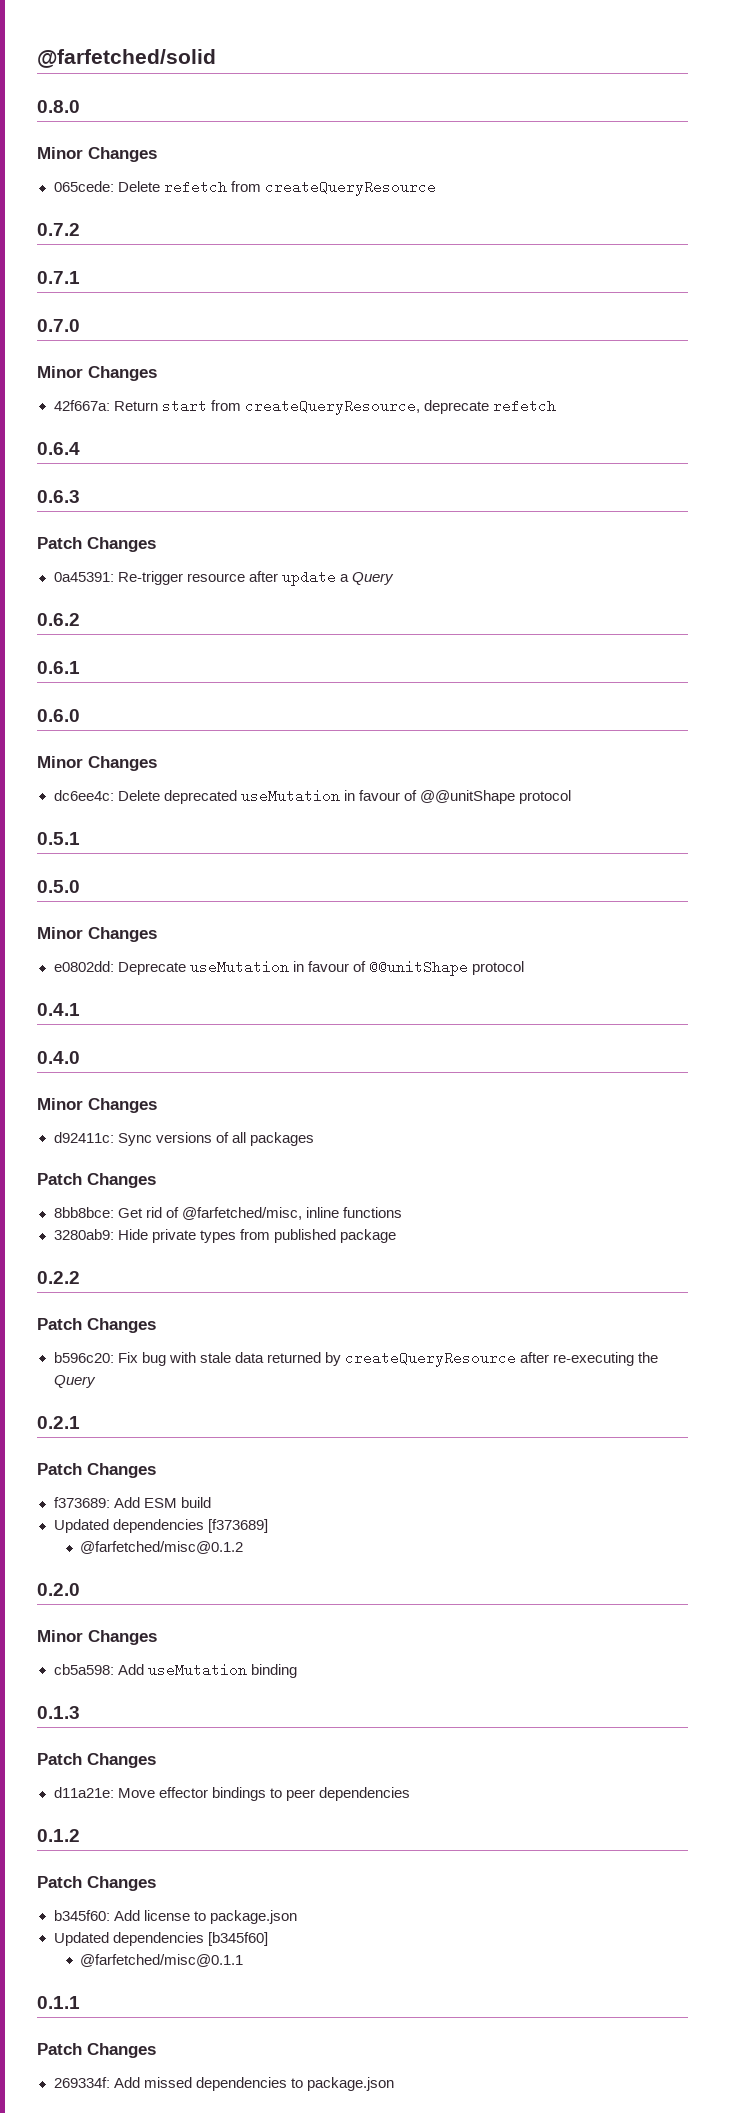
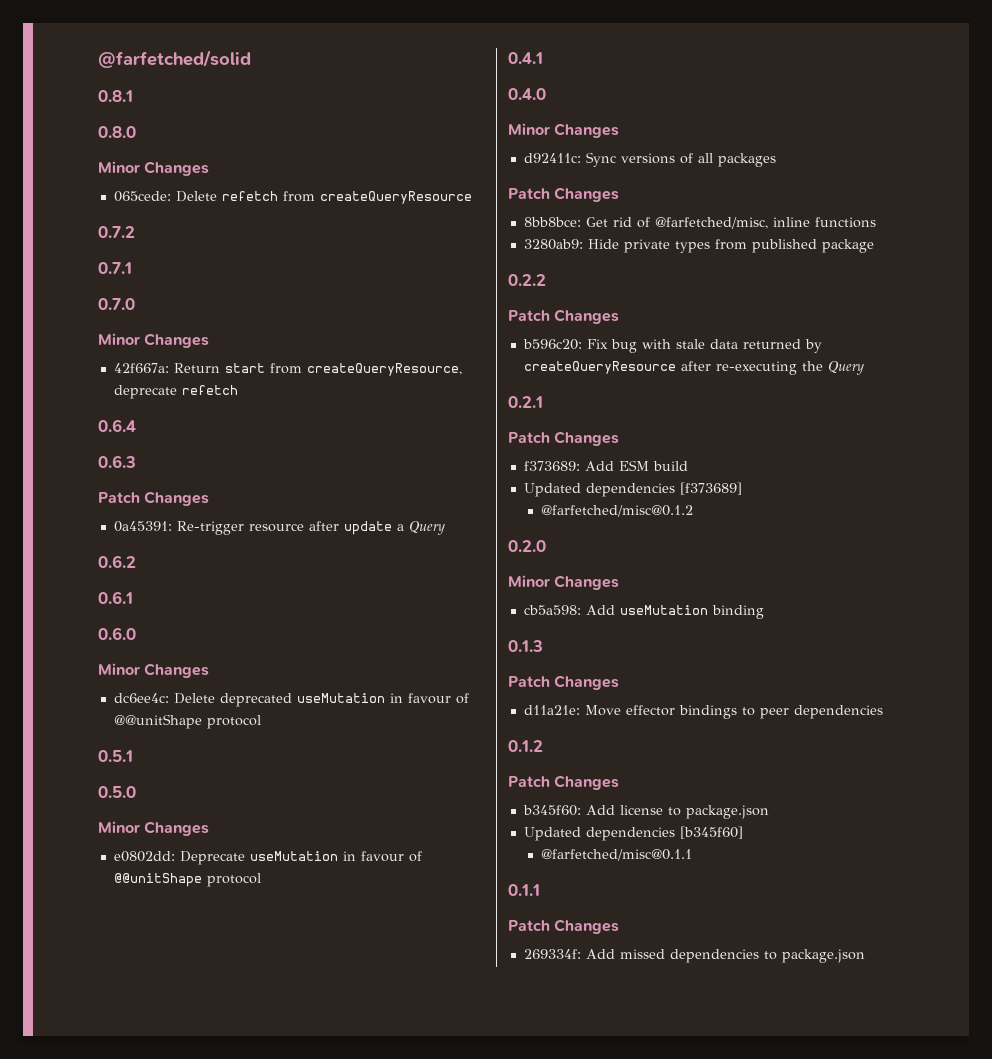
(216, 58) none -> [98,90,133,102] // 0.8.1

